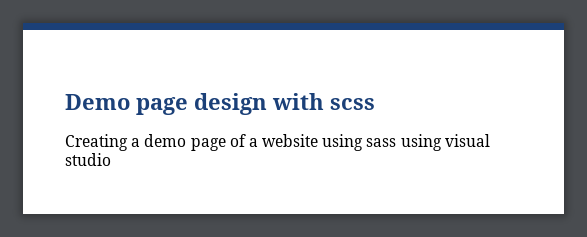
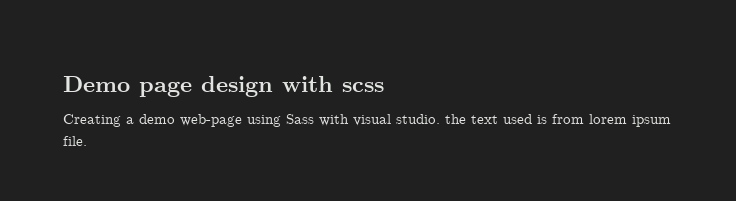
[190,134,490,151] [65,153,111,166] page of a website using sass using visual studio -> [180,114,671,127] [63,136,87,146] web-page using Sass with visual studio. the text used is from lorem ipsum file.

